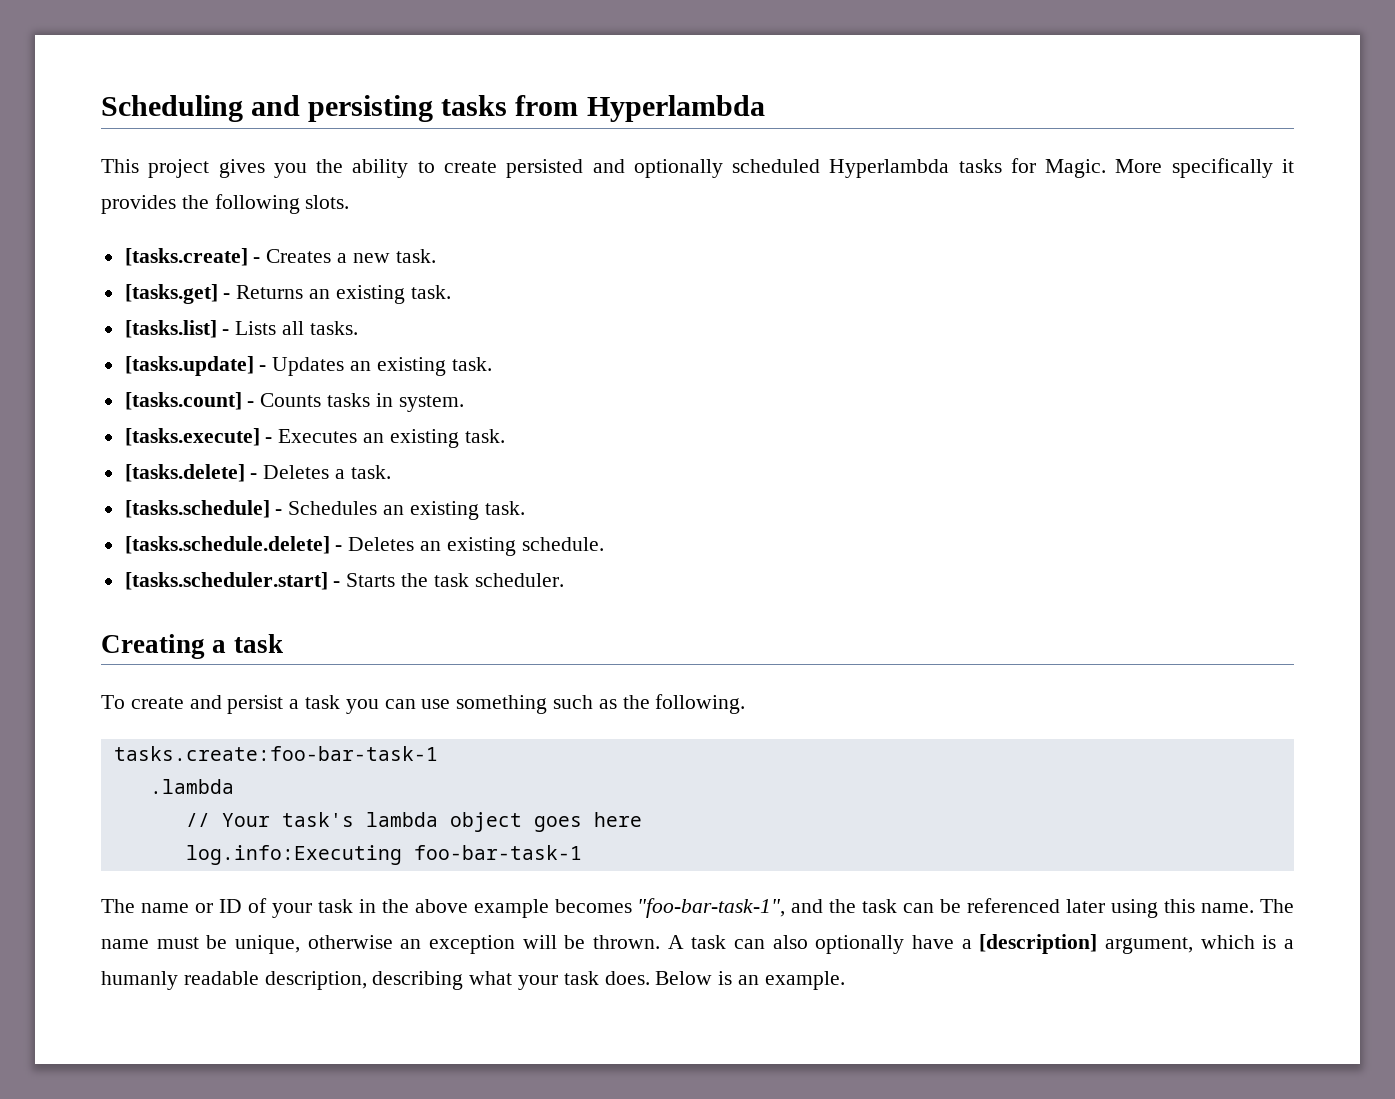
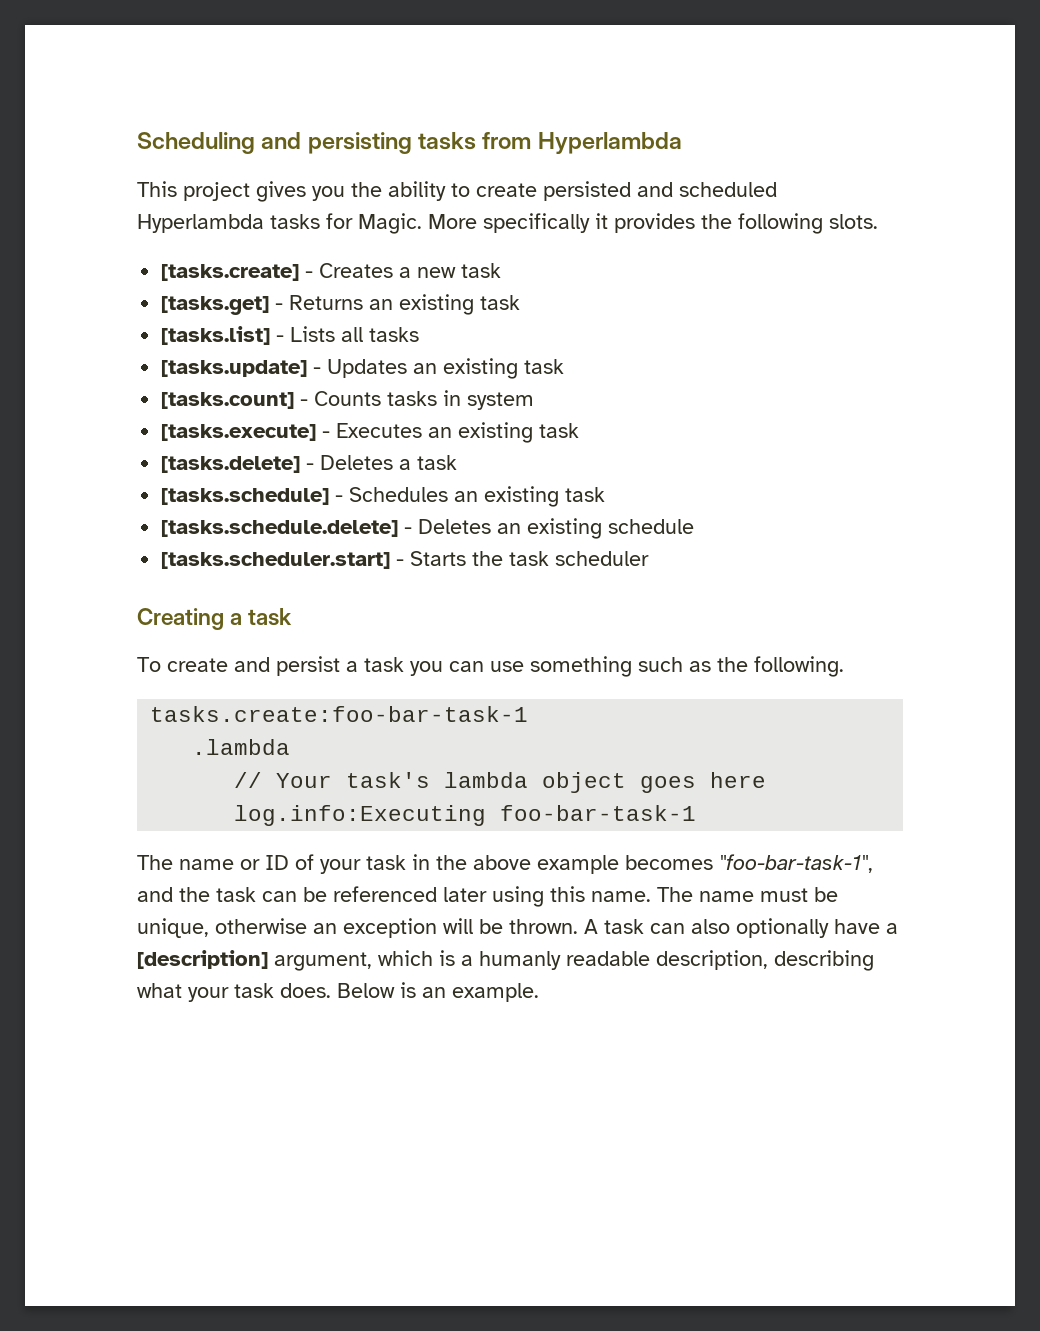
[633,159,723,178] optionally -> (673, 189) none
[395,249,436,263] task. -> [461,263,502,278] task
[410,285,451,299] task. -> [480,295,521,310] task
[309,321,358,335] tasks. -> [369,327,420,342] tasks
[451,357,492,371] task. -> [524,359,565,374] task
[398,395,464,412] system. -> [467,392,535,410] system
[464,429,505,443] task. -> [539,423,580,438] task
[350,465,391,479] task. -> [417,455,458,470] task
[484,501,525,515] task. -> [565,487,606,502] task
[521,537,604,551] schedule. -> [608,519,695,534] schedule
[474,573,564,587] scheduler. -> [555,551,650,566] scheduler

